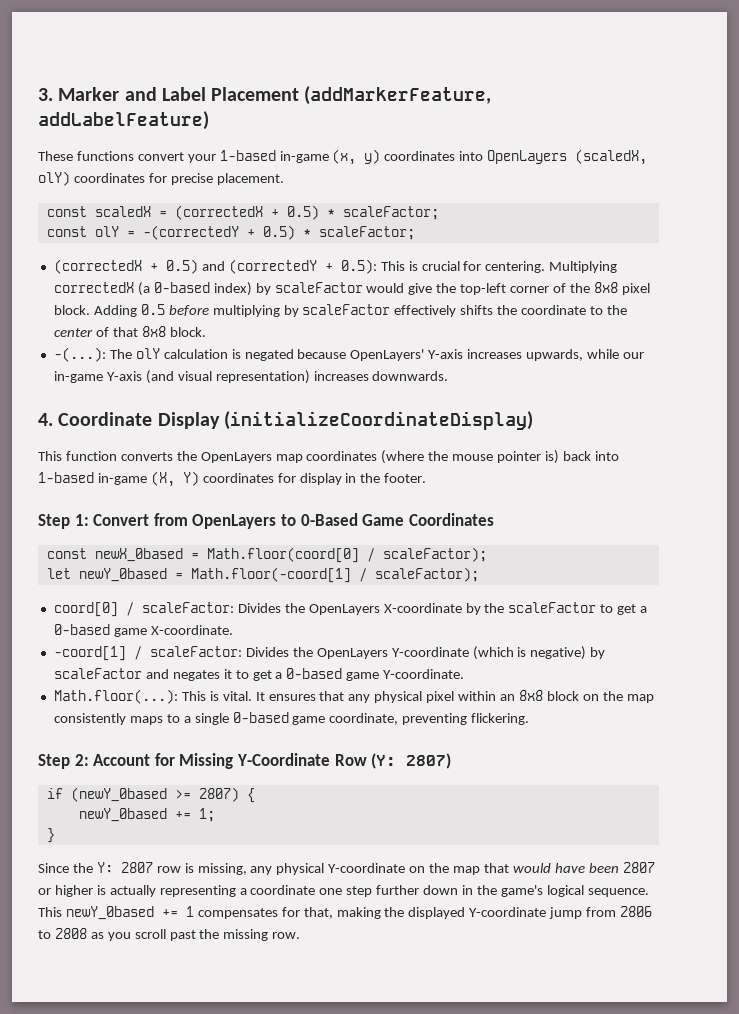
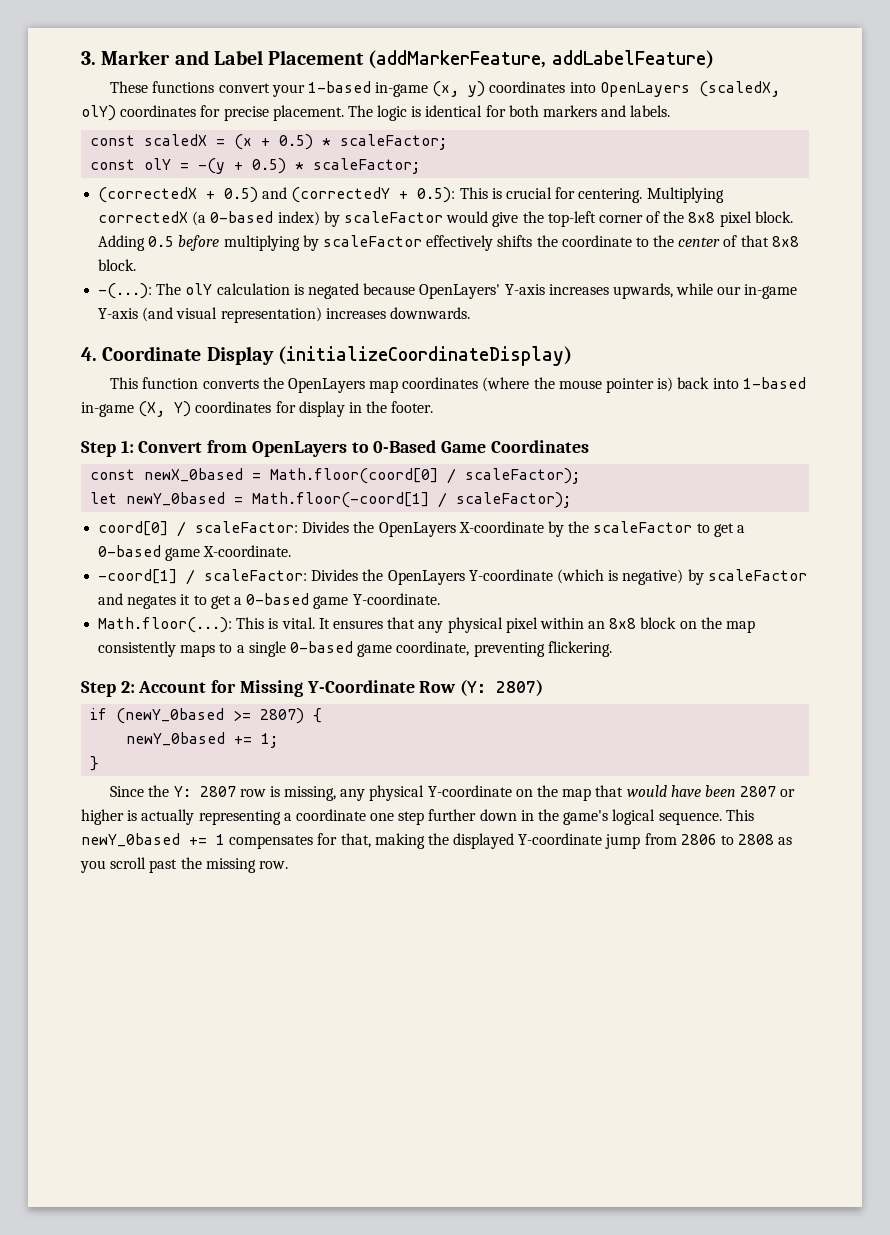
(284, 179) none -> [347,105,671,121] The logic is identical for both markers and labels.
[174,205,263,220] (correctedX -> [234,134,253,150] (x
[142,225,239,240] -(correctedY -> [198,158,226,174] -(y

